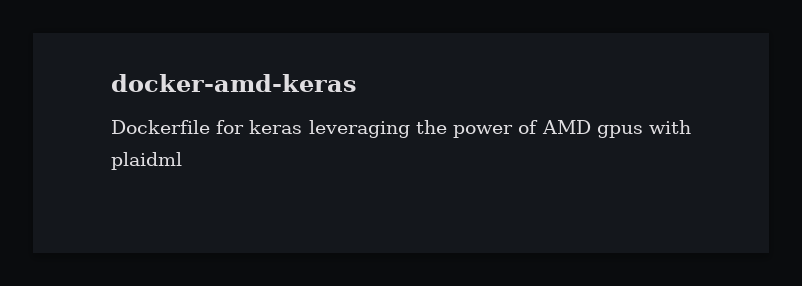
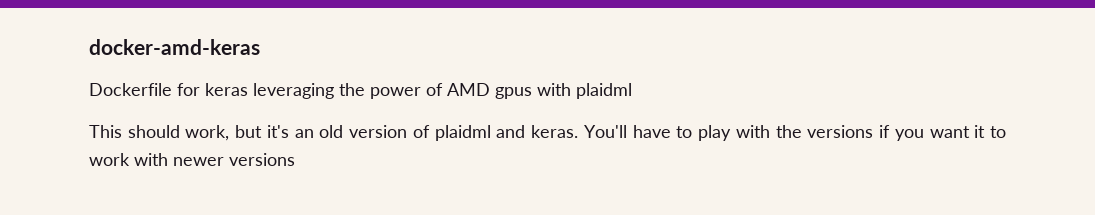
(182, 161) none -> [89,125,1007,141] [89,153,295,166] // This should work, but it's an old version of plaidml and keras. You'll have to play with the versions if you want it to work with newer versions

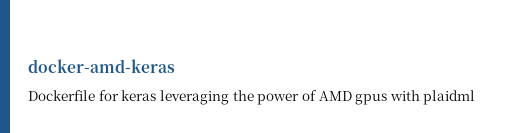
[89,125,1007,141] [89,153,295,166] // This should work, but it's an old version of plaidml and keras. You'll have to play with the versions if you want it to work with newer versions -> (476, 97) none

